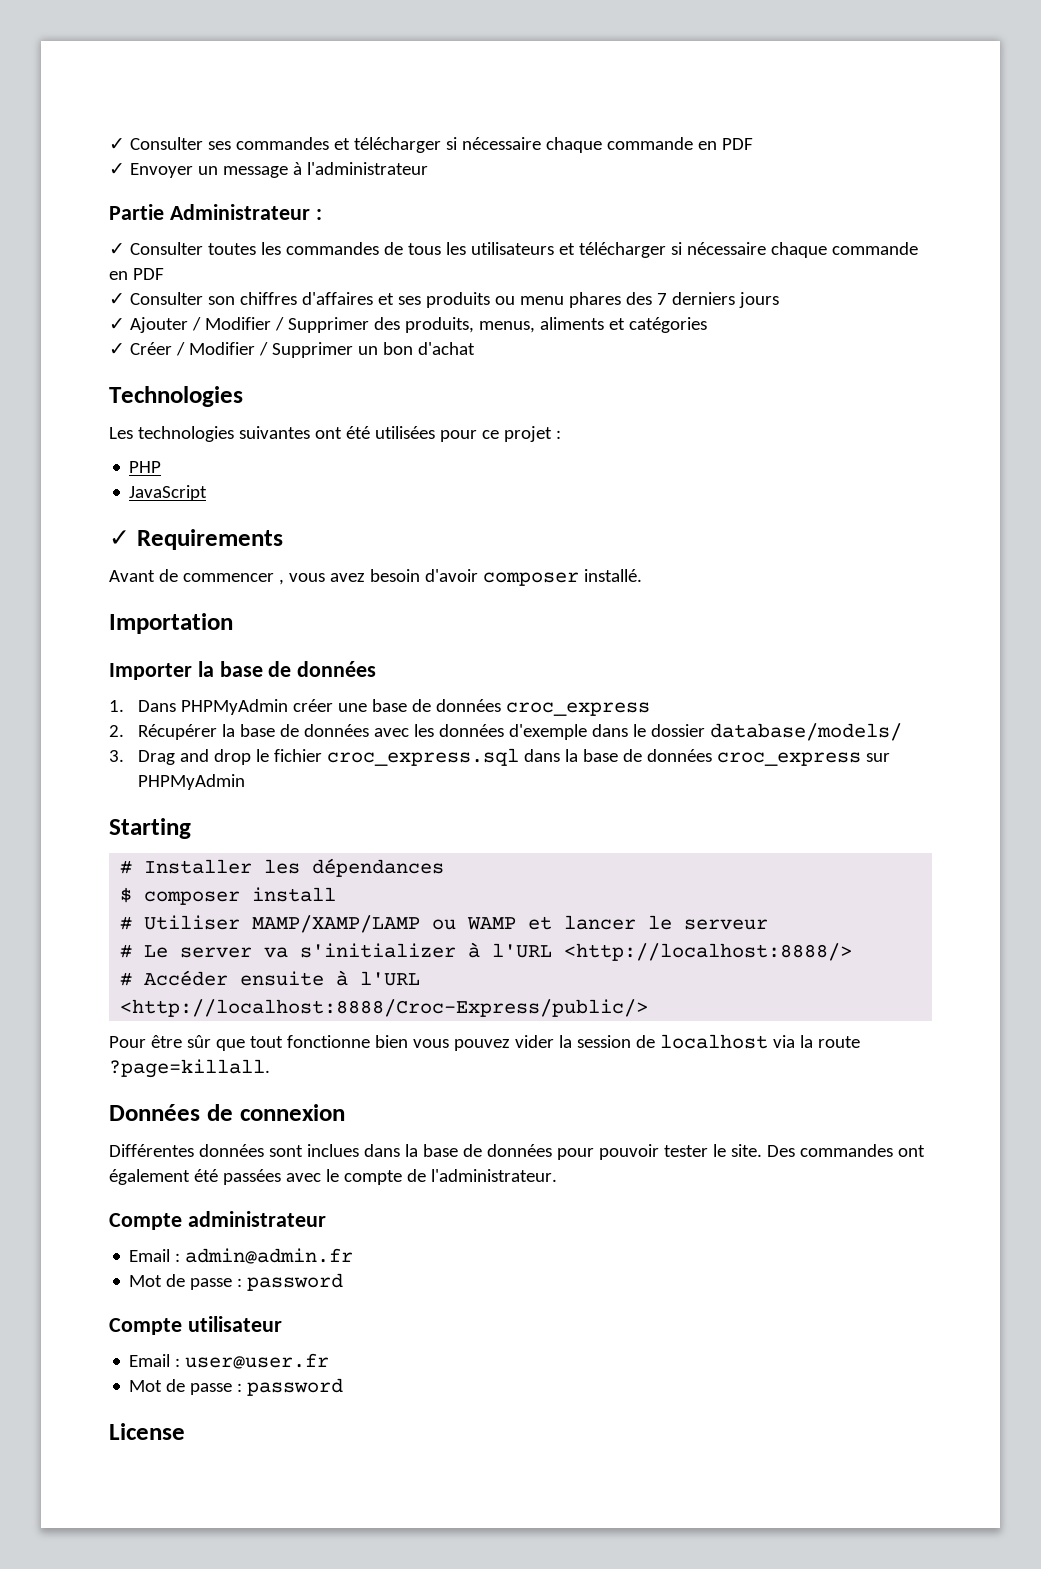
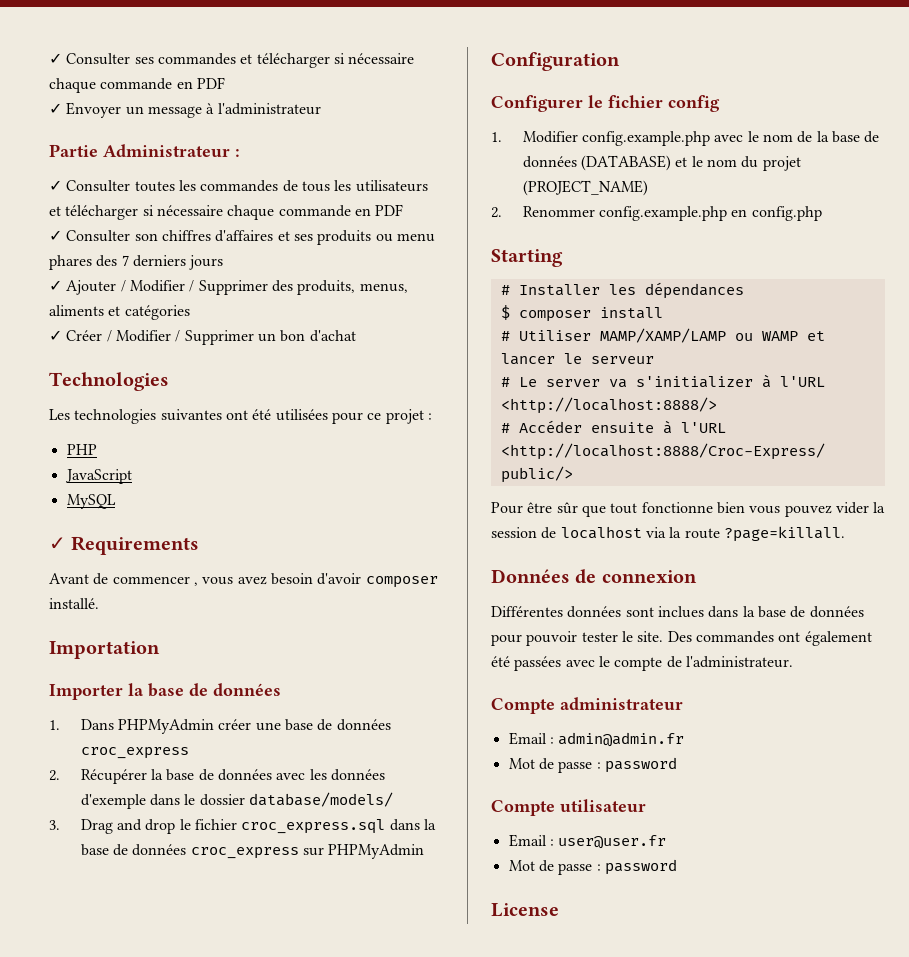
(208, 493) none -> [66,494,116,509] // MySQL
(246, 782) none -> [491,52,620,71] [491,95,720,112] [491,131,880,146] [522,155,801,171] [522,180,648,196] [491,206,822,221] // Configuration // Configurer le fichier config // 1. Modifier config.example.php avec le nom de la base de données (DATABASE) et le nom du projet (PROJECT_NAME) // 2. Renommer config.example.php en config.php

